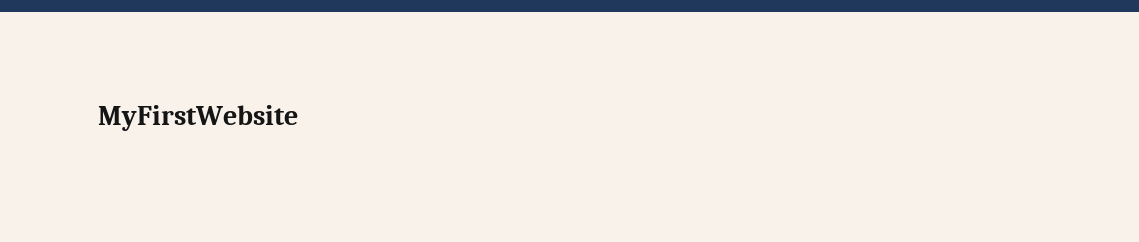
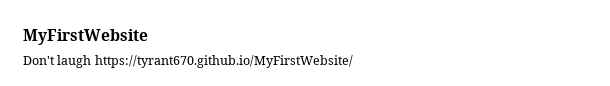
(298, 118) none -> [23,55,353,68] // Don't laugh https://tyrant670.github.io/MyFirstWebsite/

